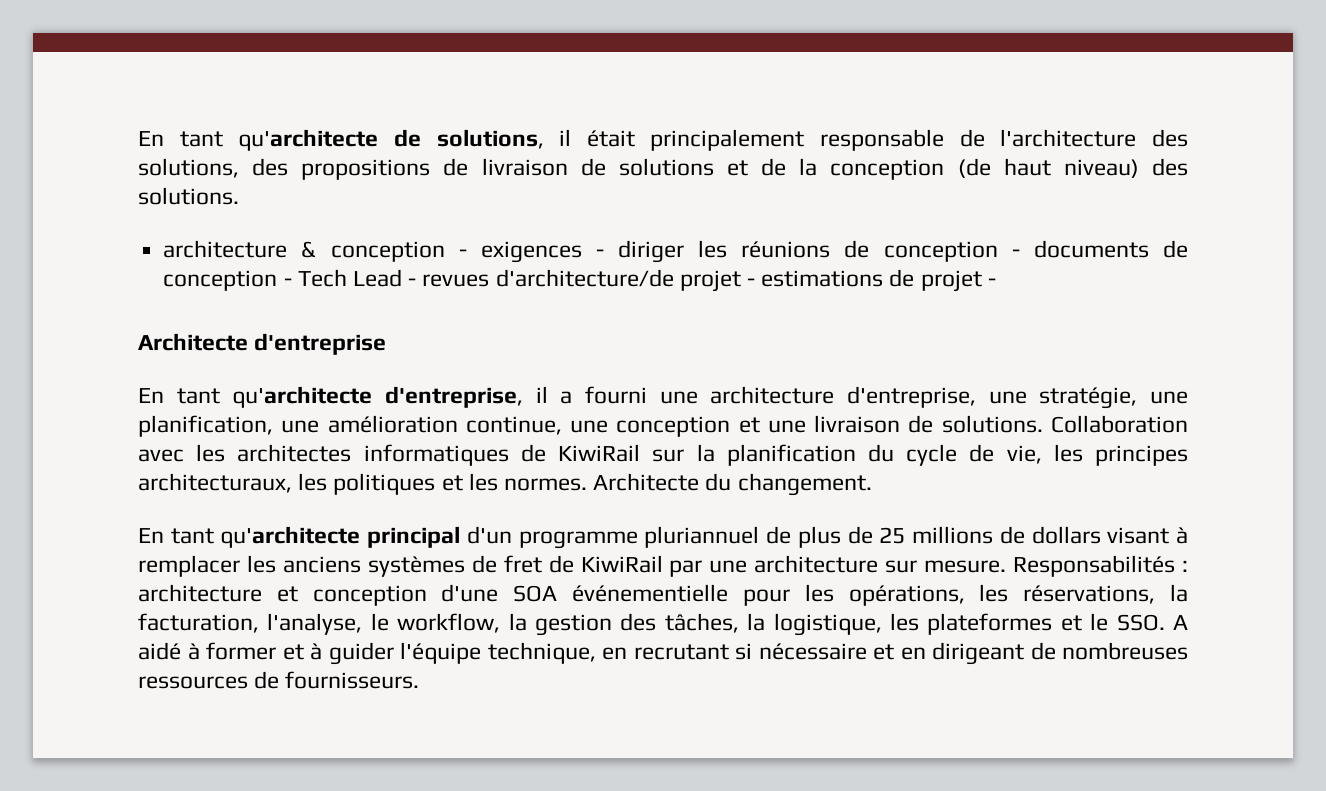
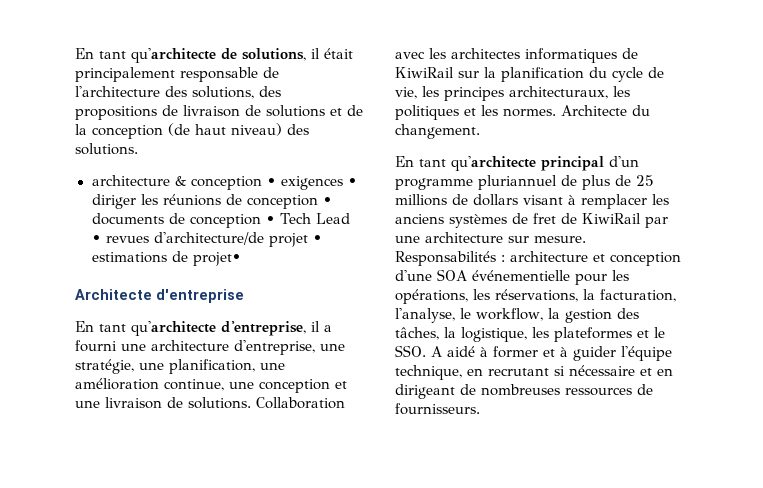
[458,241,604,263] - exigences - -> [266,176,357,190] • exigences •
[1011,249,1020,257] - -> [322,197,332,205] •
[283,278,292,286] - -> [265,216,275,224] •
[408,278,417,286] - -> [91,235,101,243] •
[746,278,755,286] - -> [312,235,322,243] •
[920,270,996,292] projet - -> [192,252,241,266] projet•

